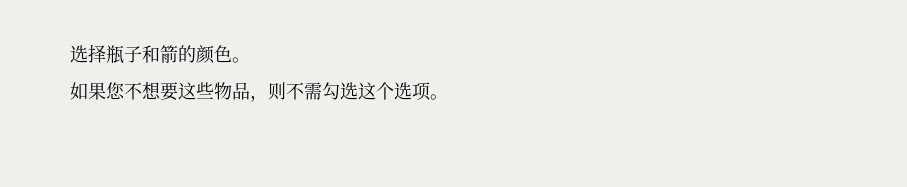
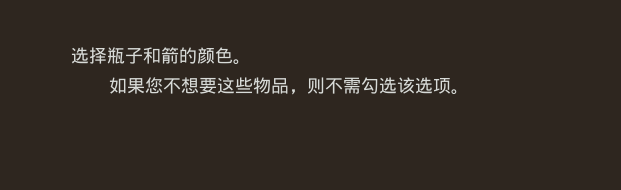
[358,82,394,100] 这个 -> [397,77,416,94] 该

